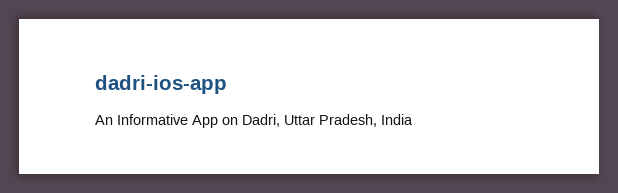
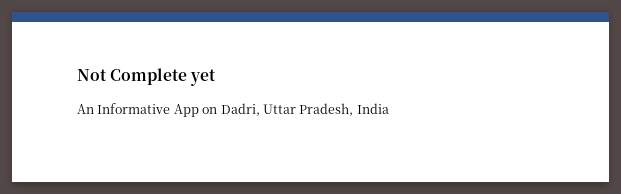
[95,75,227,94] dadri-ios-app -> [77,68,217,86] Not Complete yet

